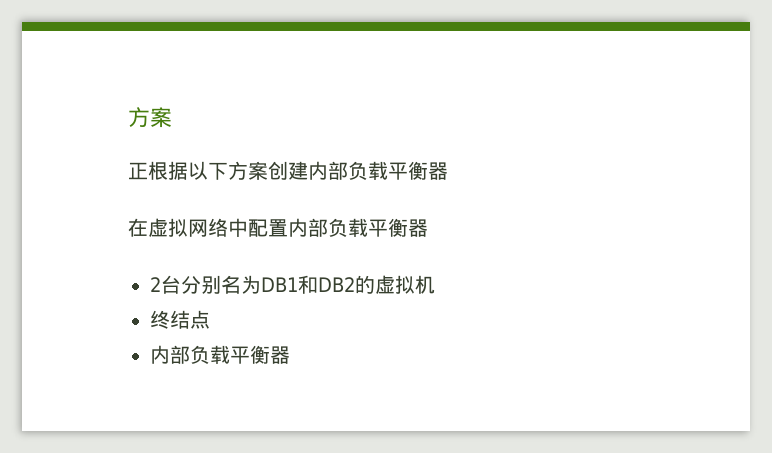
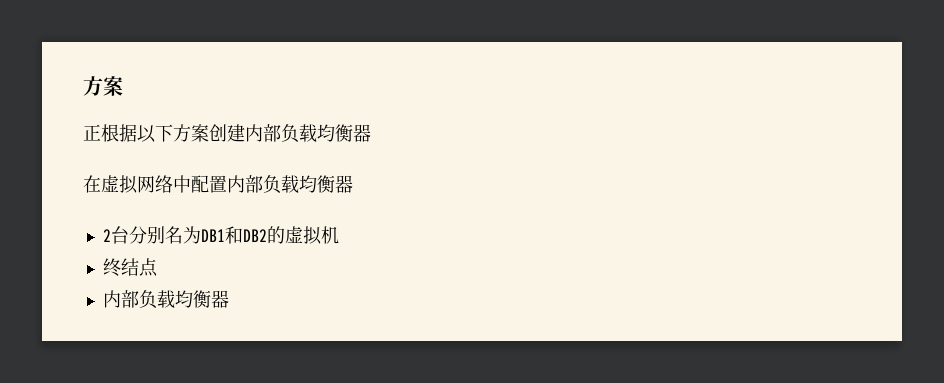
[388,162,408,180] 平 -> [317,124,335,142] 均
[368,219,388,237] 平 -> [299,175,317,193] 均
[230,346,250,364] 平 -> [174,290,193,308] 均

